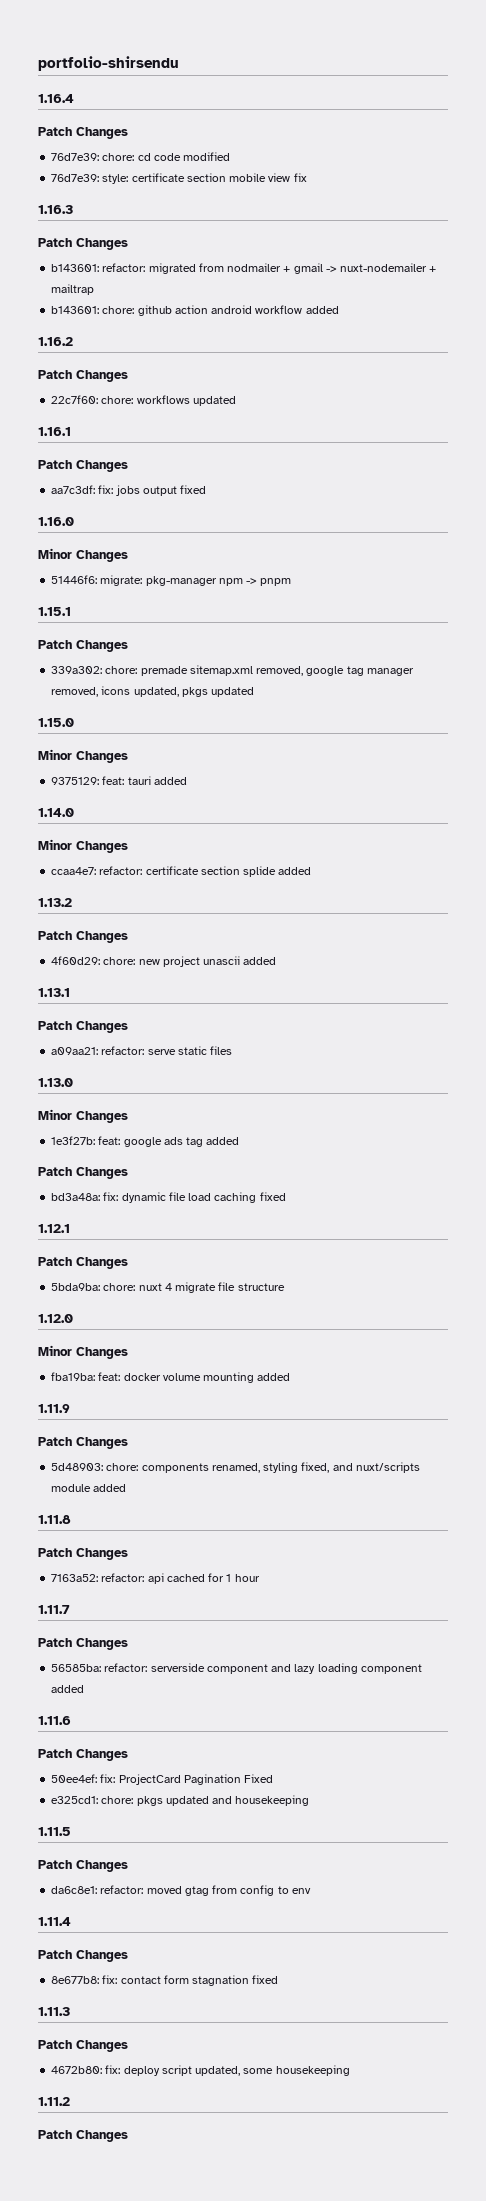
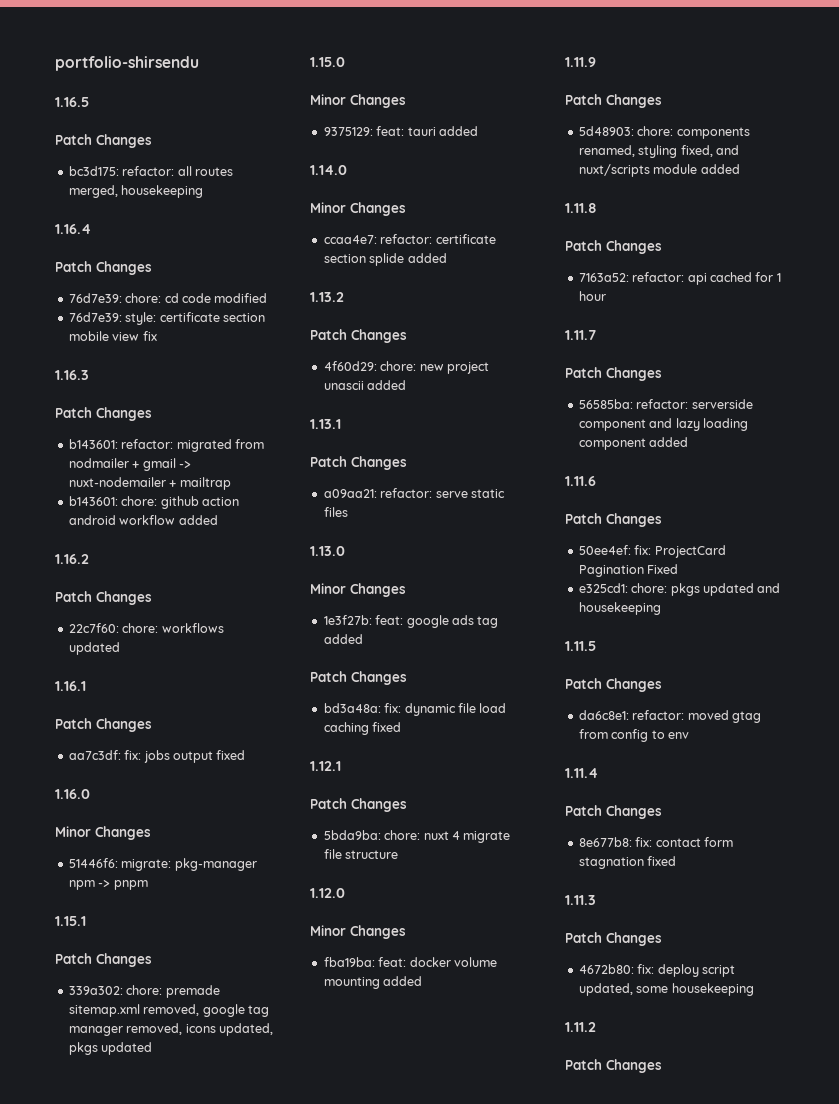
(179, 63) none -> [55,97,89,107] [55,134,152,148] [68,166,233,176] [68,185,204,198] // 1.16.5 // Patch Changes // bc3d175: refactor: all routes merged, housekeeping

